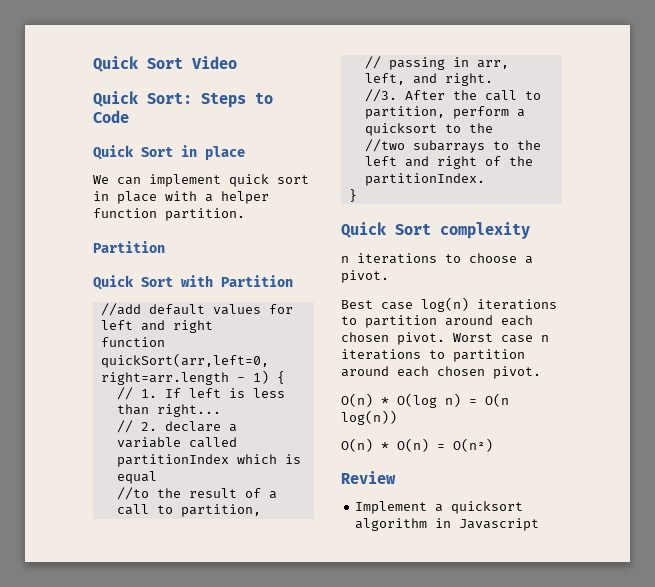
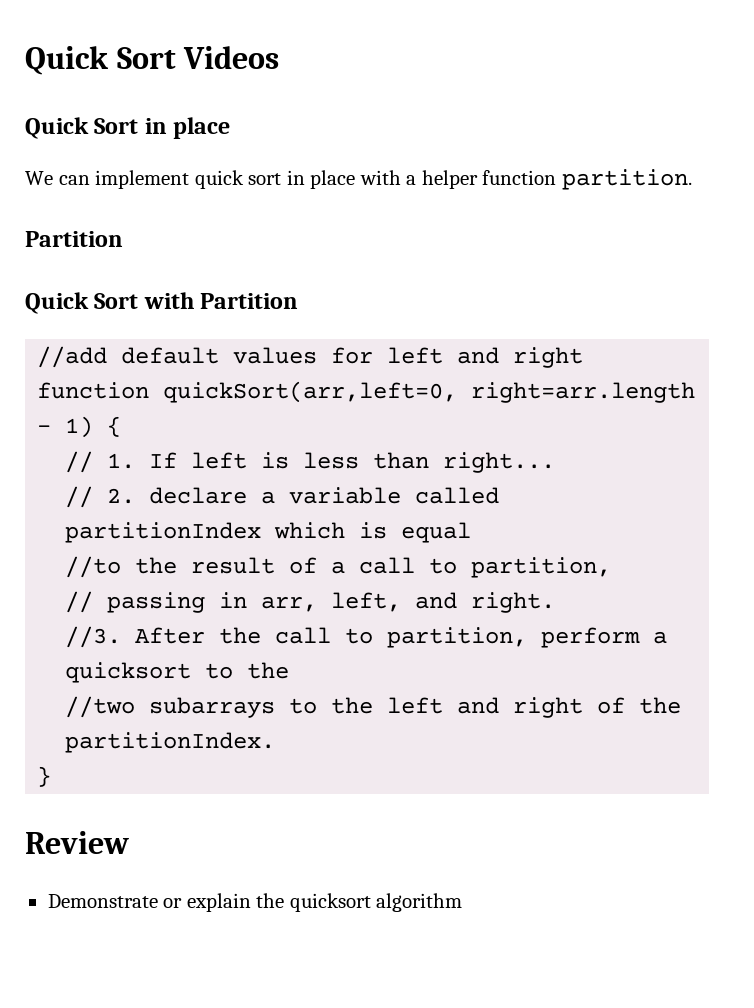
[93,56,237,72] [93,91,273,108] [93,110,129,123] Quick Sort Video // Quick Sort: Steps to Code -> [25,46,280,75] Quick Sort Videos
[341,222,530,239] [341,253,533,264] [341,270,389,283] [341,297,557,312] [341,315,533,328] [341,332,549,345] [341,349,525,362] [341,366,541,379] [341,393,509,408] [341,410,397,425] [341,438,493,452] [341,471,396,484] [355,501,524,514] [355,518,540,531] Quick Sort complexity // n iterations to choose a pivot. // Best case log(n) iterations to partition around each chosen pivot. Worst case n iterations to partition around each chosen pivot. // O(n) * O(log n) = O(n log(n)) // O(n) * O(n) = O(n²) // Review // Implement a quicksort algorithm in Javascript -> [25,831,129,854] [47,893,463,912] Review // Demonstrate or explain the quicksort algorithm

